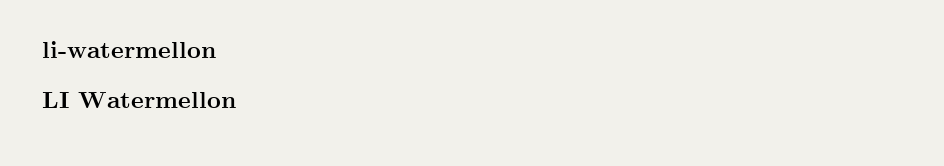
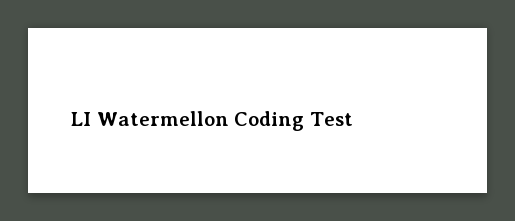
[42,41,216,58] li-watermellon // -> (71, 119) none
(236, 100) none -> [234,111,353,131] Coding Test

